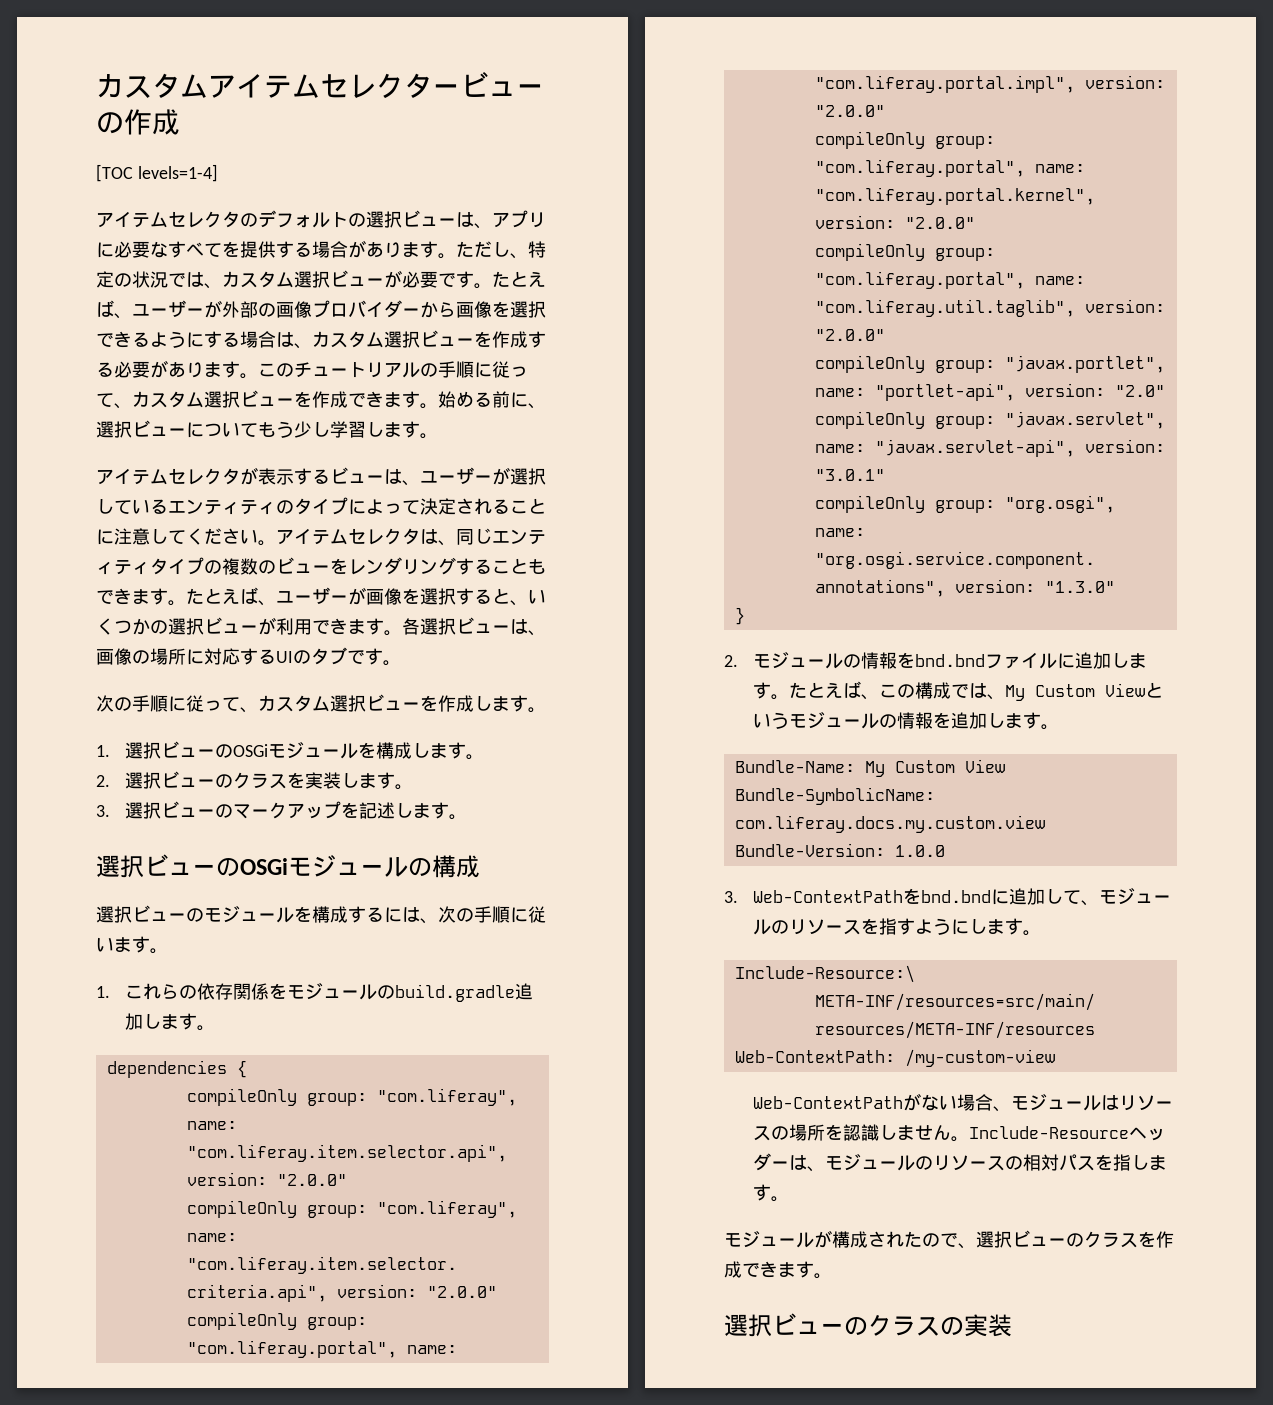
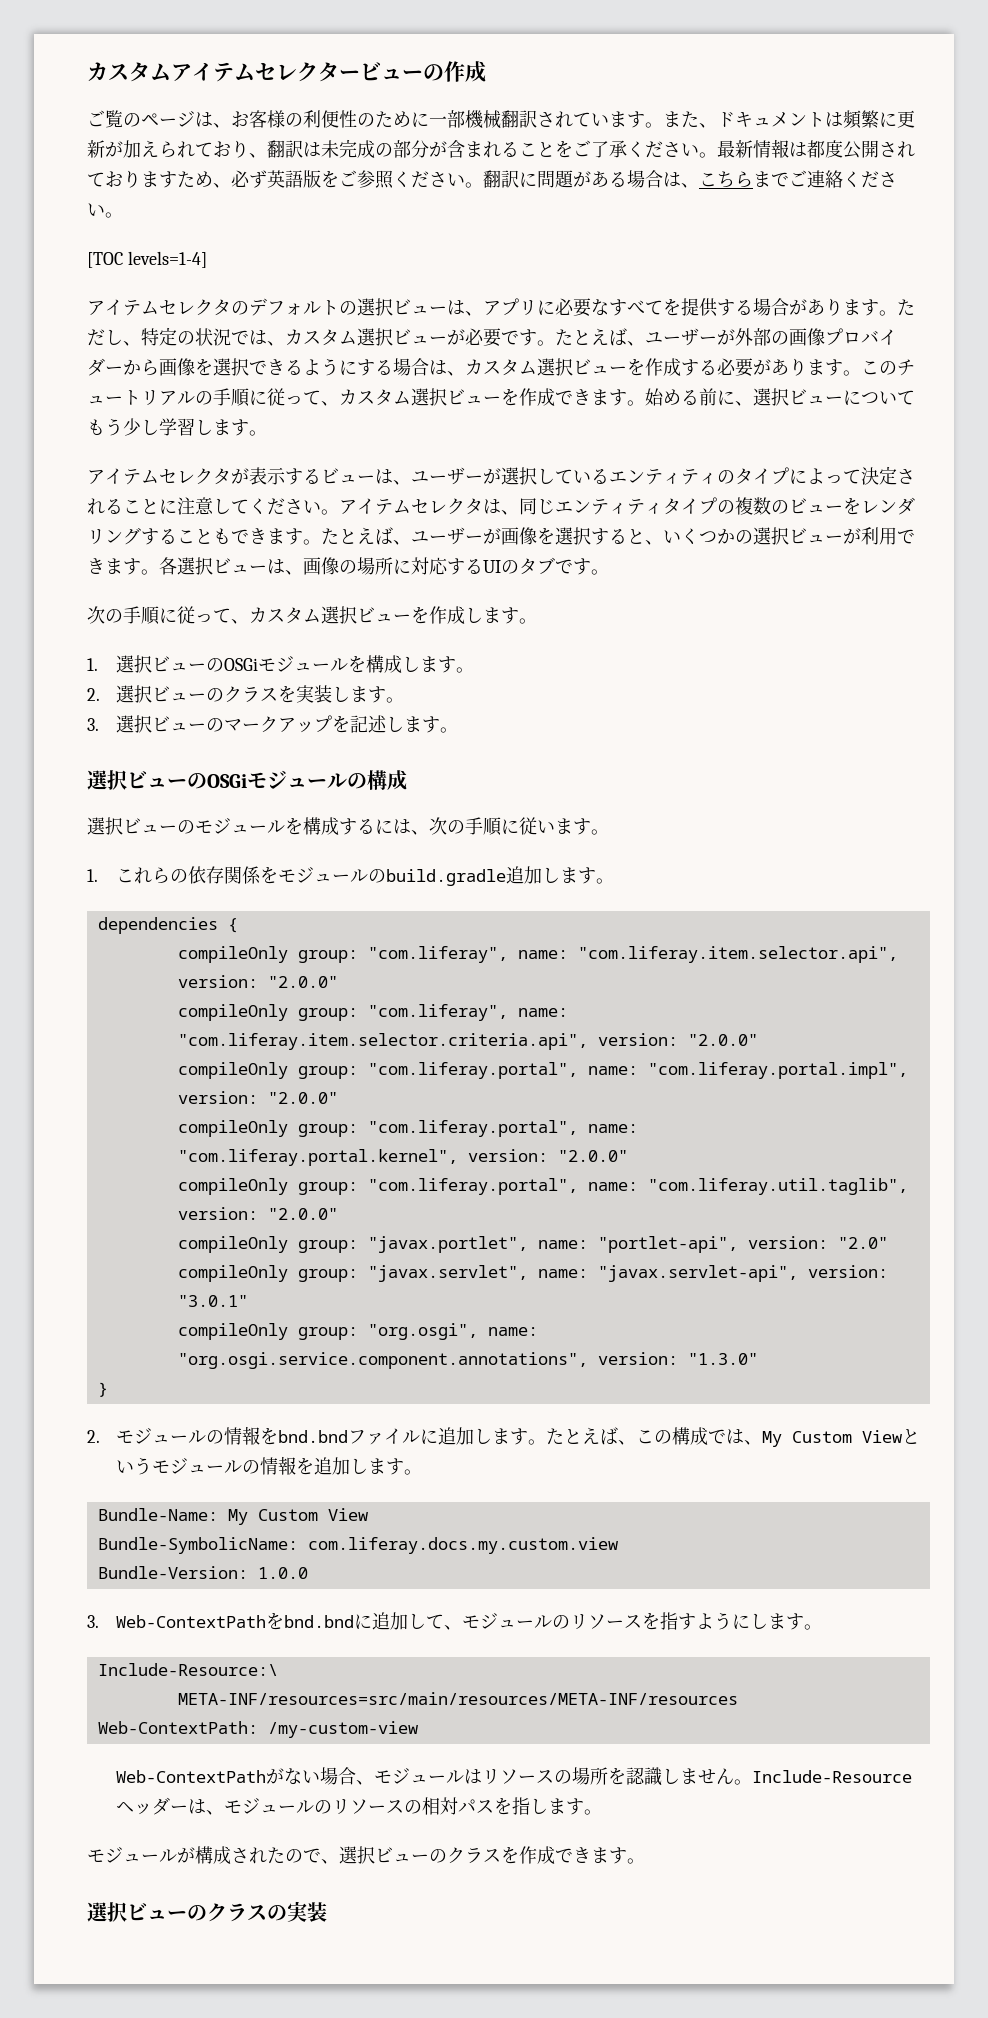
(180, 122) none -> [87,110,915,129] [87,139,915,159] [87,170,897,189] [87,203,123,218] // ご覧のページは、お客様の利便性のために一部機械翻訳されています。また、ドキュメントは頻繁に更新が加えられており、翻訳は未完成の部分が含まれることをご了承ください。最新情報は都度公開されておりますため、必ず英語版をご参照ください。翻訳に問題がある場合は、こちらまでご連絡ください。

